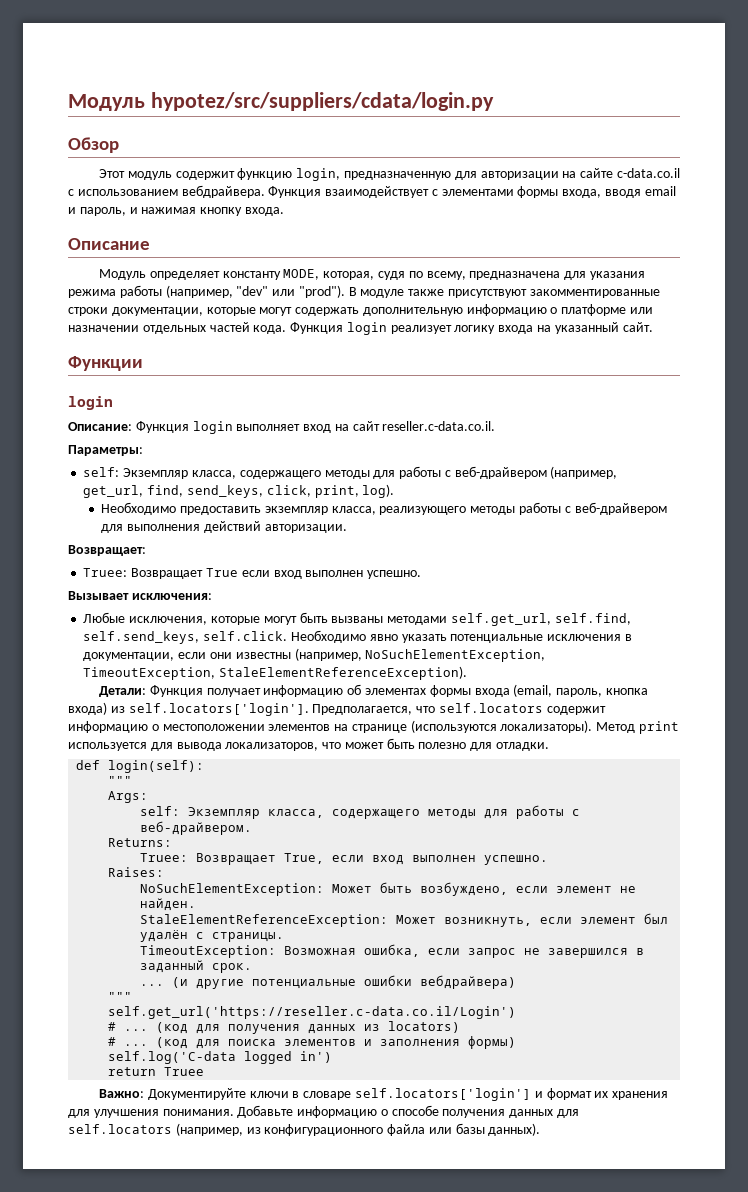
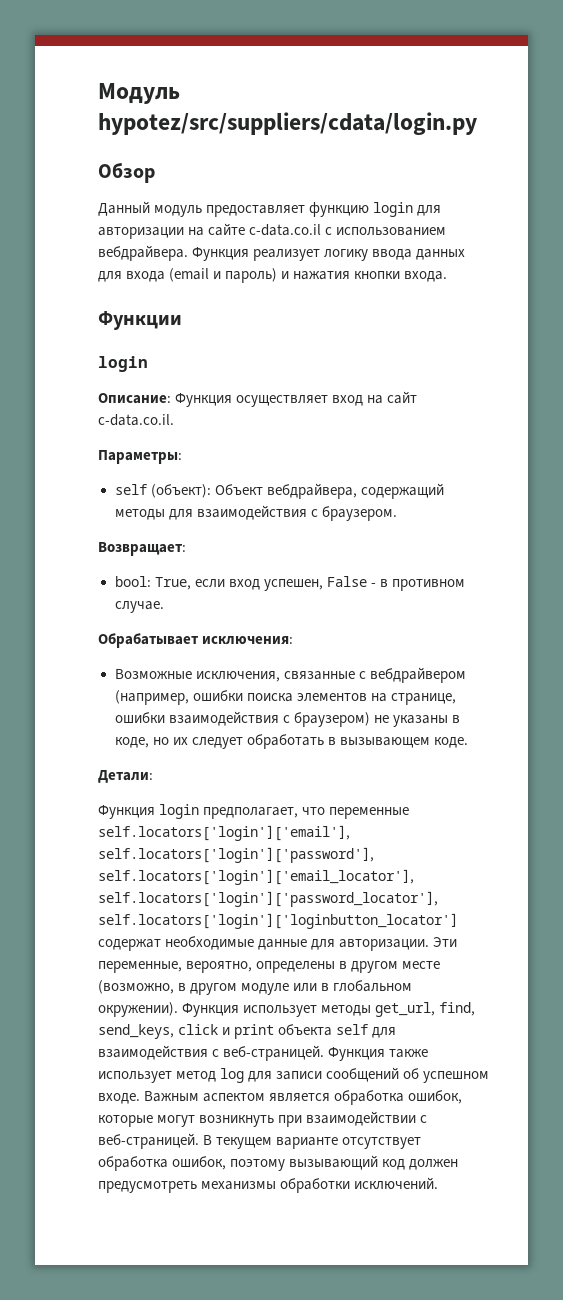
[99,168,452,181] Этот модуль содержит функцию login, предназначенную -> [98,201,414,217] Данный модуль предоставляет функцию login
[325,186,676,198] [68,207,284,216] [68,238,150,250] [99,269,645,280] [68,285,660,298] [68,304,654,316] [68,322,653,335] взаимодействует с элементами формы входа, вводя email и пароль, и нажимая кнопку входа. // Описание // Модуль определяет константу MODE, которая, судя по всему, предназначена для указания режима работы (например, "dev" или "prod"). В модуле также присутствуют закомментированные строки документации, которые могут содержать дополнительную информацию о платформе или назначении отдельных частей кода. Функция login реализует логику входа на указанный сайт. -> [253,249,466,261] [98,268,448,283] реализует логику ввода данных для входа (email и пароль) и нажатия кнопки входа.
[192,421,301,434] login выполняет -> [236,395,329,407] осуществляет
[382,421,496,431] reseller.c-data.co.il. -> [98,414,174,426] c-data.co.il.
[83,466,618,479] [83,484,395,498] [101,502,667,515] [101,521,347,533] [68,545,146,556] [83,568,422,579] [68,591,212,600] [83,612,631,626] [83,630,632,644] [83,648,546,662] [83,666,468,680] [99,684,648,697] [68,702,606,716] [68,720,680,734] [68,738,550,751] [76,760,205,773] [108,776,133,785] [108,791,149,803] [140,805,581,819] [140,821,253,835] [108,838,173,847] [140,853,549,865] [108,867,165,877] [140,882,637,896] [140,898,197,911] [140,913,669,927] [140,930,285,942] [140,944,645,958] [140,960,253,973] [140,975,517,989] [108,992,133,1001] [108,1006,517,1019] [108,1021,461,1034] [108,1036,517,1049] [108,1051,333,1064] [108,1067,205,1076] [99,1088,669,1101] [68,1105,580,1118] [68,1123,541,1136] self: Экземпляр класса, содержащего методы для работы с веб-драйвером (например, get_url, find, send_keys, click, print, log). // Необходимо предоставить экземпляр класса, реализующего методы работы с веб-драйвером для выполнения действий авторизации. // Возвращает: // Truee: Возвращает True если вход выполнен успешно. // Вызывает исключения: // Любые исключения, которые могут быть вызваны методами self.get_url, self.find, self.send_keys, self.click. Необходимо явно указать потенциальные исключения в документации, если они известны (например, NoSuchElementException, TimeoutException, StaleElementReferenceException). // Детали: Функция получает информацию об элементах формы входа (email, пароль, кнопка входа) из self.locators['login']. Предполагается, что self.locators содержит информацию о местоположении элементов на странице (используются локализаторы). Метод print используется для вывода локализаторов, что может быть полезно для отладки. // def login(self): // """ // Args: // self: Экземпляр класса, содержащего методы для работы с веб-драйвером. // Returns: // Truee: Возвращает True, если вход выполнен успешно. // Raises: // NoSuchElementException: Может быть возбуждено, если элемент не найден. // StaleElementReferenceException: Может возникнуть, если элемент был удалён с страницы. // TimeoutException: Возможная ошибка, если запрос не завершился в заданный срок. // ... (и другие потенциальные ошибки вебдрайвера) // """ // self.get_url('https://reseller.c-data.co.il/Login') // # ... (код для получения данных из locators) // # ... (код для поиска элементов и заполнения формы) // self.log('C-data logged in') // return Truee // Важно: Документируйте ключи в словаре self.locators['login'] и формат их хранения для улучшения понимания. Добавьте информацию о способе получения данных для self.locators (например, из конфигурационного файла или базы данных). -> [114,483,444,499] [114,505,397,521] [98,542,186,556] [114,576,465,591] [114,601,164,613] [98,633,294,648] [114,667,466,683] [114,690,456,705] [114,711,460,727] [114,734,468,749] [98,770,153,783] [98,804,410,819] [98,825,350,841] [98,847,374,863] [98,869,414,885] [98,891,438,907] [98,913,458,929] [98,936,458,951] [98,961,441,973] [98,980,413,995] [98,1002,476,1017] [98,1024,397,1039] [98,1045,429,1061] [98,1067,490,1083] [98,1090,463,1105] [98,1111,428,1127] [98,1133,422,1149] [98,1155,459,1171] [98,1177,439,1193] self (объект): Объект вебдрайвера, содержащий методы для взаимодействия с браузером. // Возвращает: // bool: True, если вход успешен, False - в противном случае. // Обрабатывает исключения: // Возможные исключения, связанные с вебдрайвером (например, ошибки поиска элементов на странице, ошибки взаимодействия с браузером) не указаны в коде, но их следует обработать в вызывающем коде. // Детали: // Функция login предполагает, что переменные self.locators['login']['email'], self.locators['login']['password'], self.locators['login']['email_locator'], self.locators['login']['password_locator'], self.locators['login']['loginbutton_locator'] содержат необходимые данные для авторизации. Эти переменные, вероятно, определены в другом месте (возможно, в другом модуле или в глобальном окружении). Функция использует методы get_url, find, send_keys, click и print объекта self для взаимодействия с веб-страницей. Функция также использует метод log для записи сообщений об успешном входе. Важным аспектом является обработка ошибок, которые могут возникнуть при взаимодействии с веб-страницей. В текущем варианте отсутствует обработка ошибок, поэтому вызывающий код должен предусмотреть механизмы обработки исключений.

